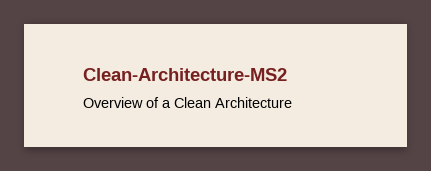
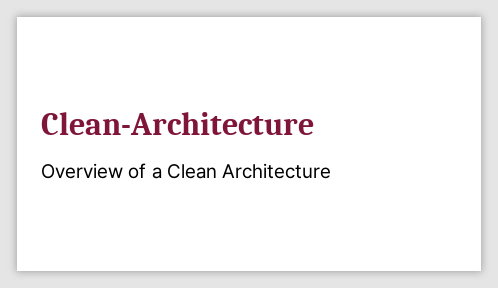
[83,68,287,81] Clean-Architecture-MS2 -> [41,112,314,135] Clean-Architecture

